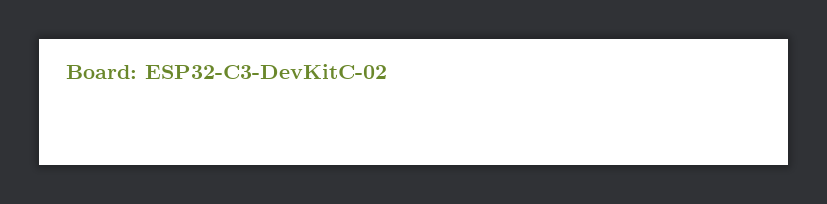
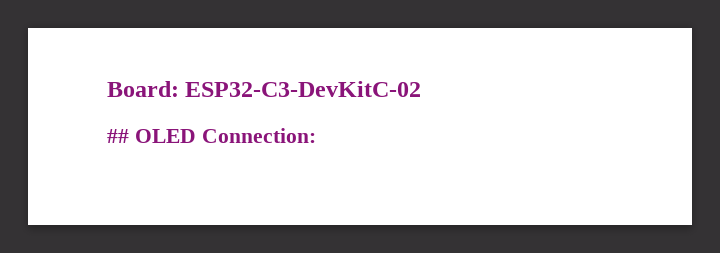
(387, 71) none -> [107,128,316,143] // ## OLED Connection:

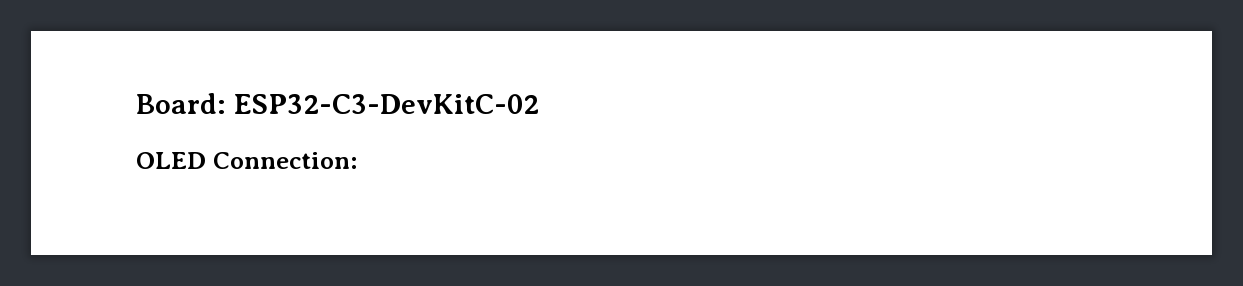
[107,129,129,143] ## -> (539, 104) none

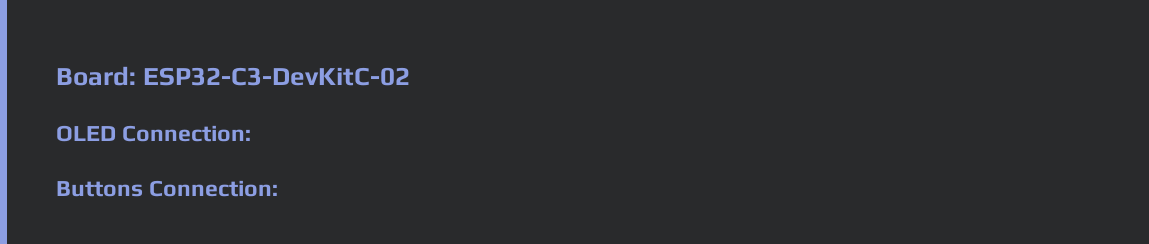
(358, 160) none -> [56,180,279,197] // Buttons Connection:

